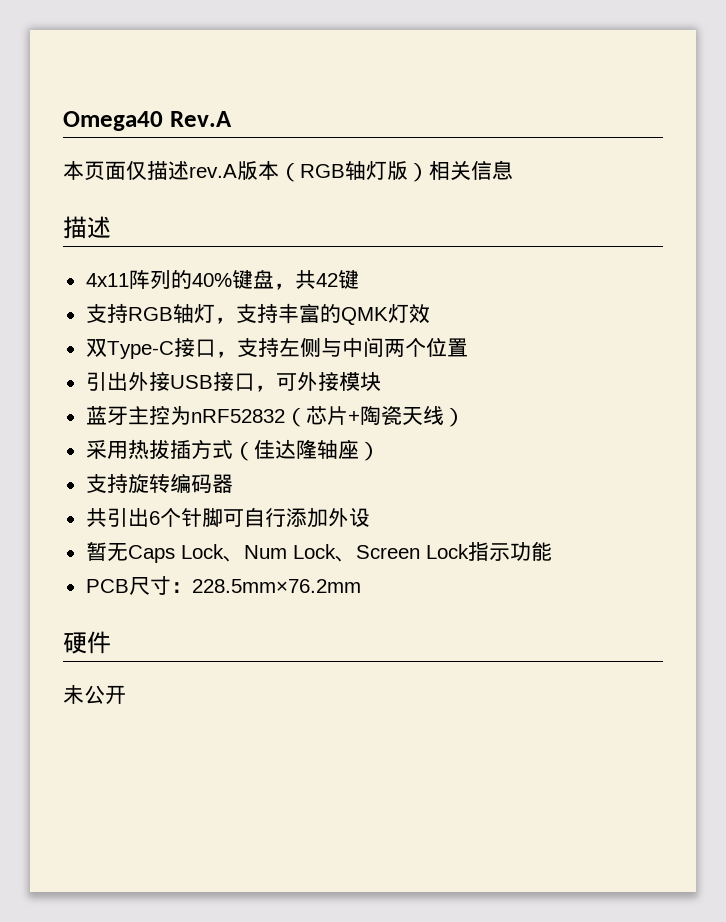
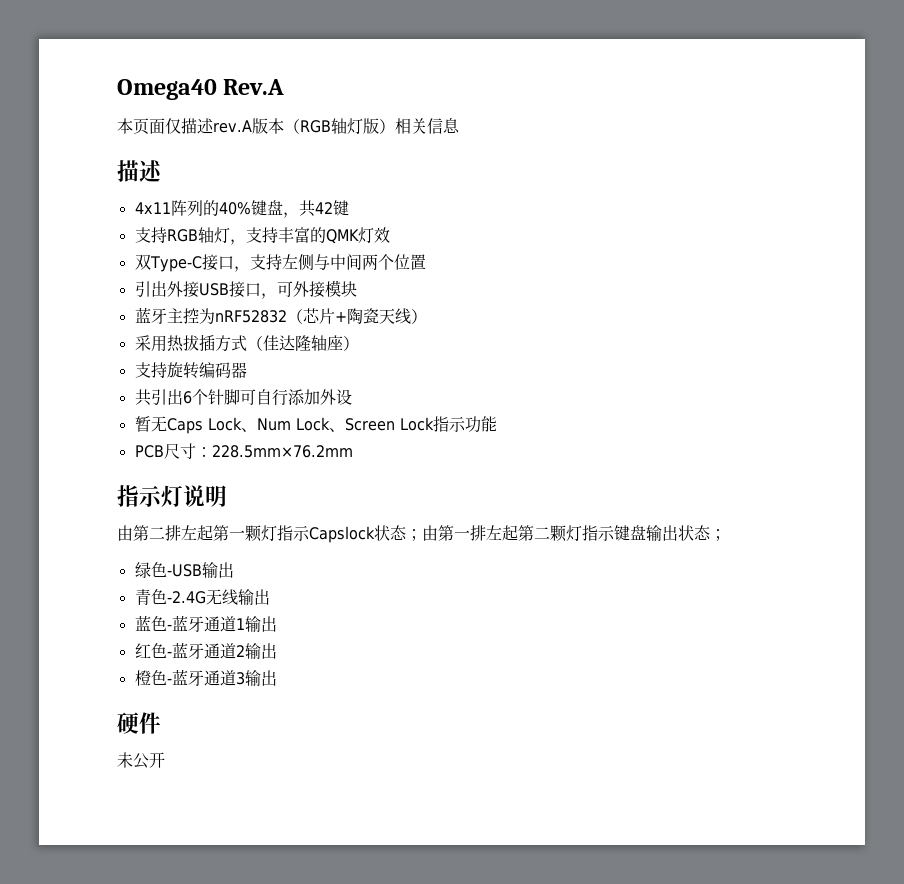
(361, 586) none -> [117,485,227,507] [117,525,726,543] [134,562,234,578] [134,589,270,605] [134,615,277,632] [134,642,277,659] [134,669,277,686] // 指示灯说明 // 由第二排左起第一颗灯指示Capslock状态；由第一排左起第二颗灯指示键盘输出状态； // 绿色-USB输出 // 青色-2.4G无线输出 // 蓝色-蓝牙通道1输出 // 红色-蓝牙通道2输出 // 橙色-蓝牙通道3输出

